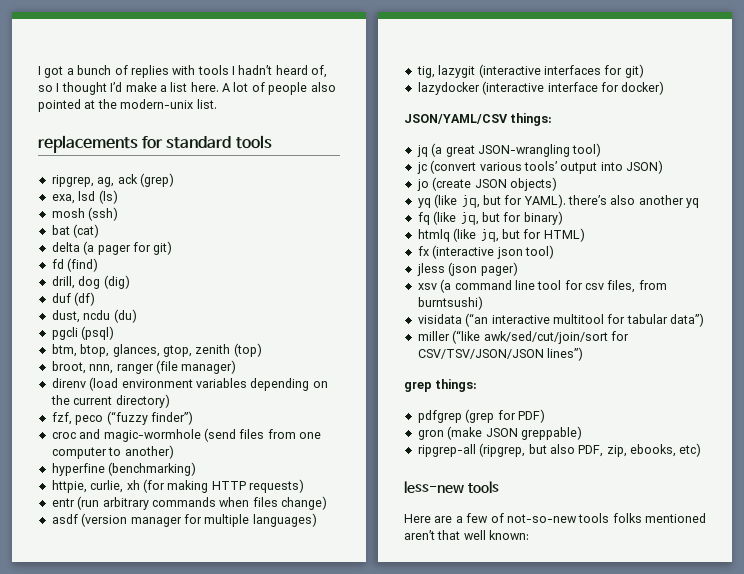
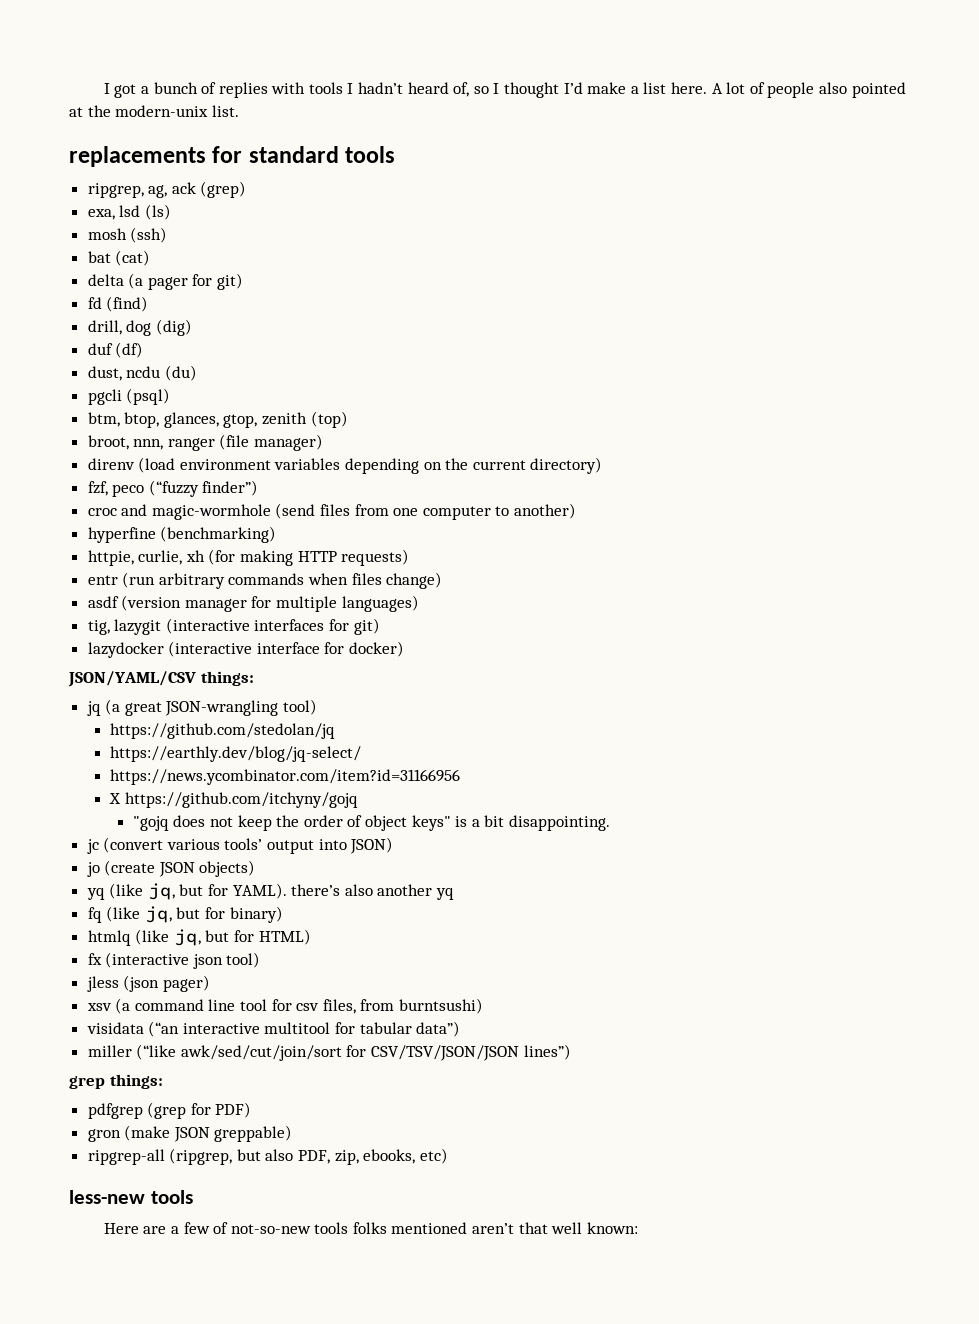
(602, 150) none -> [110,723,336,739] [110,746,362,762] [110,769,461,785] [109,792,358,808] [132,815,610,831] // https://github.com/stedolan/jq // https://earthly.dev/blog/jq-select/ // https://news.ycombinator.com/item?id=31166956 // X https://github.com/itchyny/gojq // "gojq does not keep the order of object keys" is a bit disappointing.

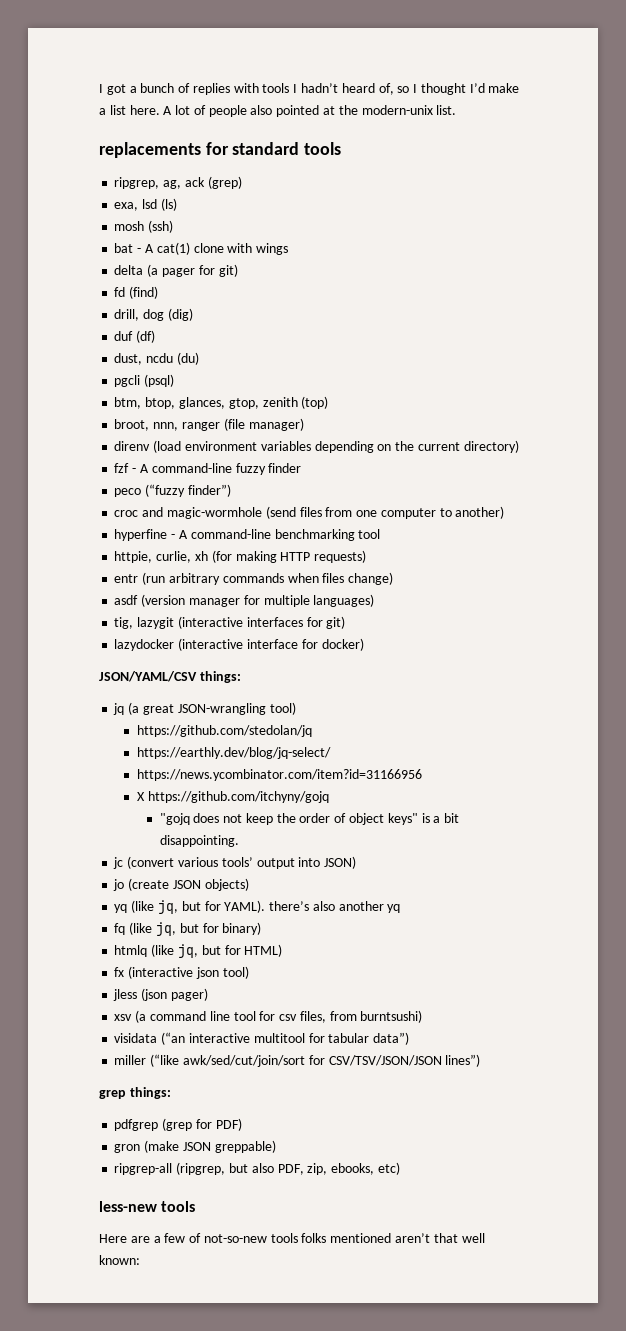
[115,250,151,266] (cat) -> [137,242,289,255] - A cat(1) clone with wings
[87,481,108,496] fzf, -> [114,463,302,475] fzf - A command-line fuzzy finder //
[160,526,277,543] (benchmarking) -> [171,529,381,541] - A command-line benchmarking tool

